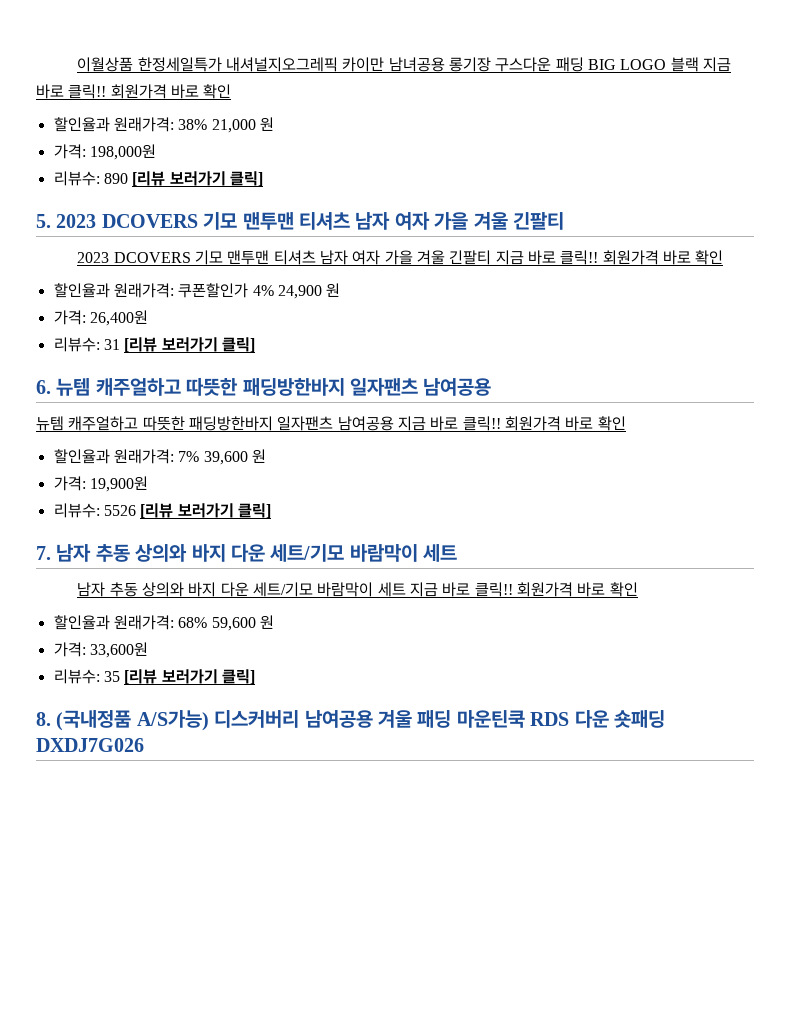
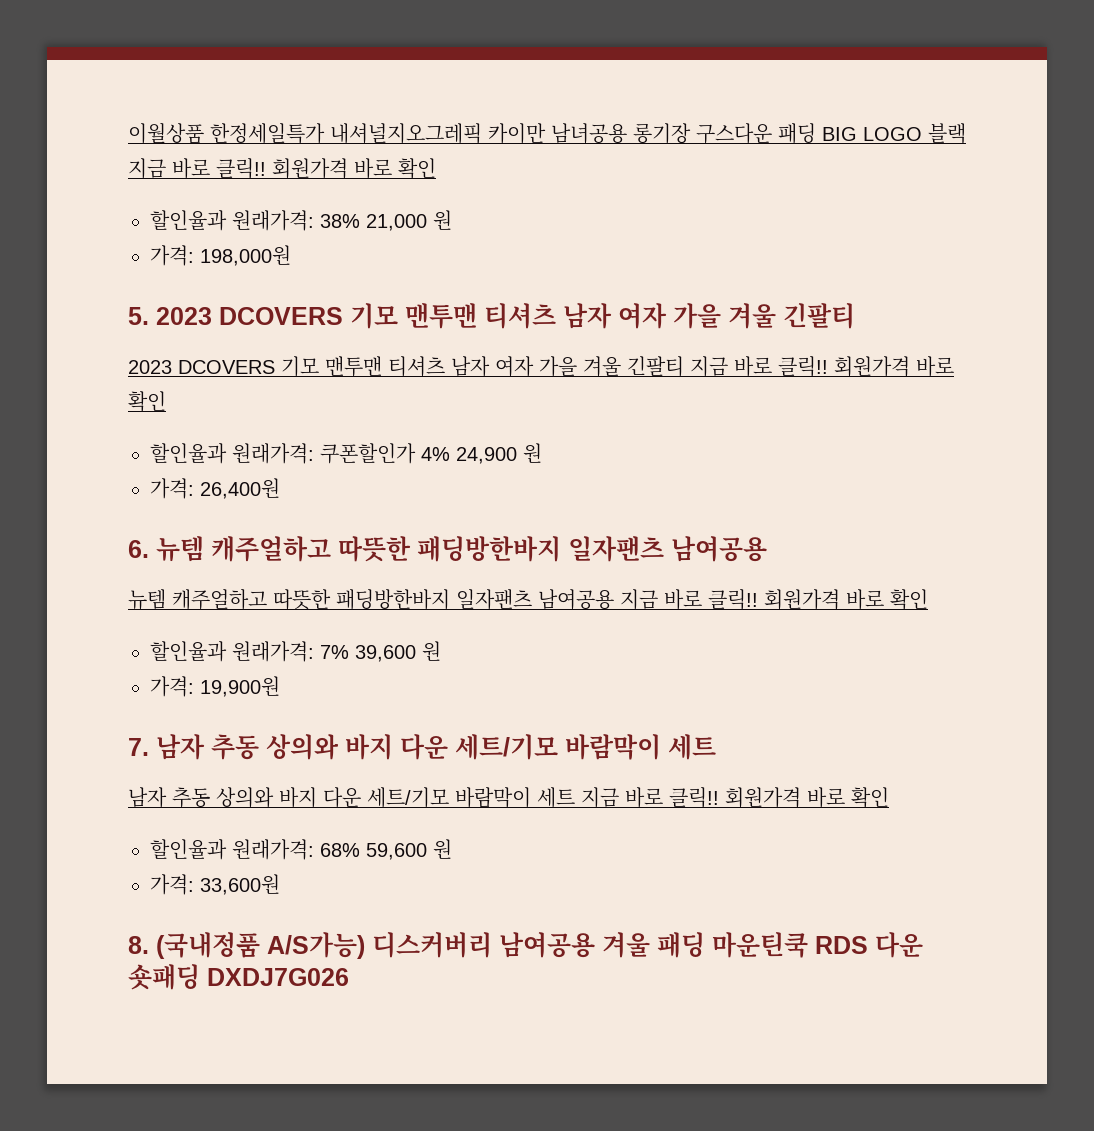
[53,171,263,186] // 리뷰수: 890 [리뷰 보러가기 클릭] -> (291, 255) none
[53,337,255,352] // 리뷰수: 31 [리뷰 보러가기 클릭] -> (280, 488) none
[53,503,271,518] // 리뷰수: 5526 [리뷰 보러가기 클릭] -> (280, 686) none
[53,669,255,684] // 리뷰수: 35 [리뷰 보러가기 클릭] -> (280, 884) none

